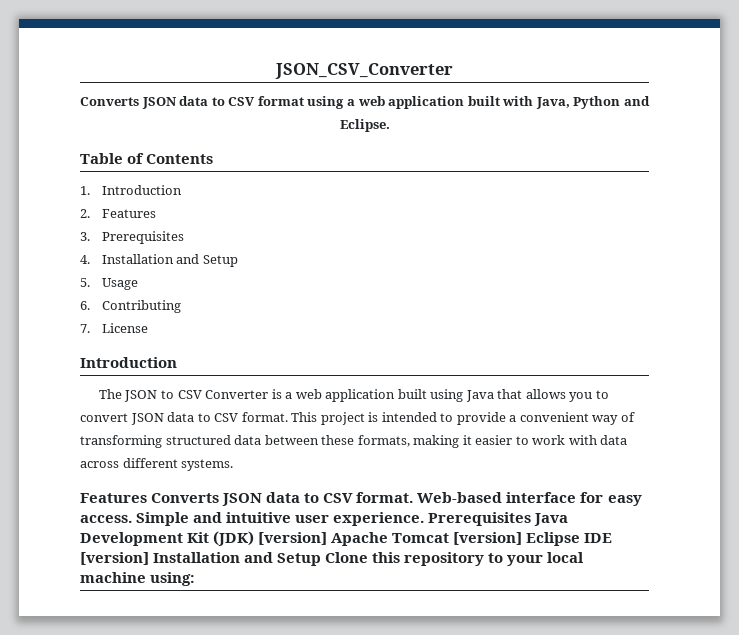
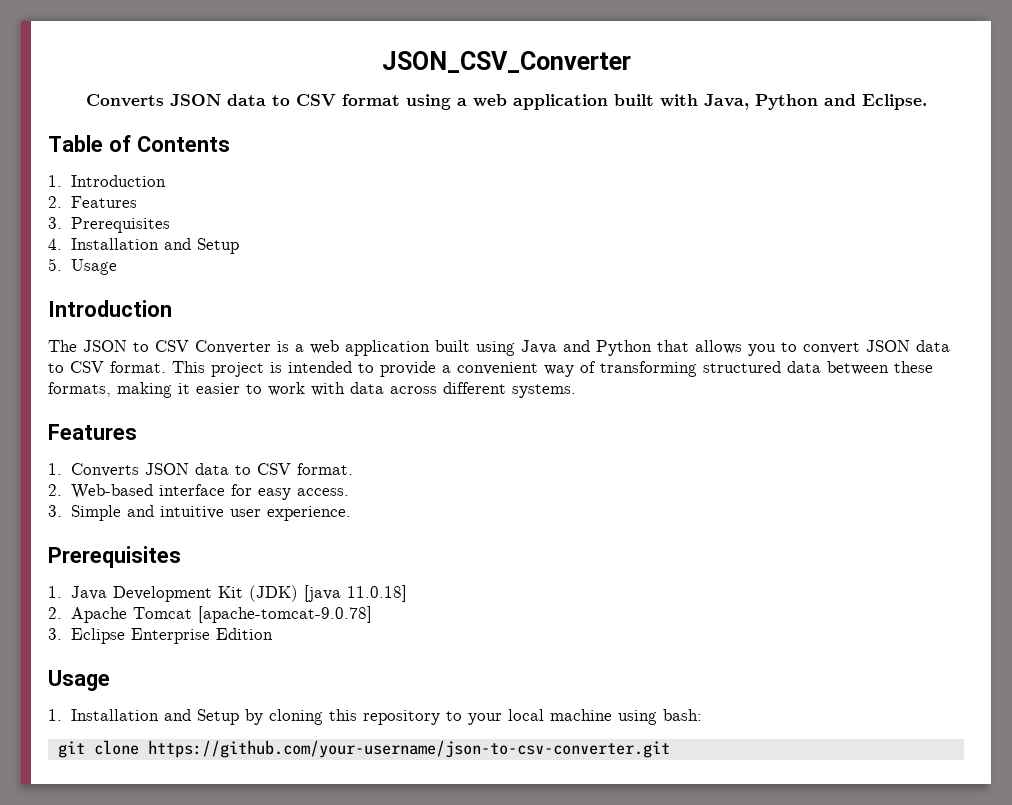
[80,300,181,313] [80,323,148,333] // 6. Contributing // 7. License -> (118, 267) none
(494, 396) none -> [563,340,652,356] and Python
(147, 498) none -> [48,463,62,475] // 1.
(414, 497) none -> [48,484,62,496] // 2.
(132, 519) none -> [48,505,62,517] // 3.
[428,512,532,526] Prerequisites -> [48,546,181,568] [48,586,62,598] // Prerequisites // 1.
[258,532,613,546] [80,552,369,566] [version] Apache Tomcat [version] Eclipse IDE [version] Installation and Setup Clone -> [304,585,408,602] [48,606,373,623] [48,628,274,644] [48,670,110,691] [48,709,324,725] [java 11.0.18] // 2. Apache Tomcat [apache-tomcat-9.0.78] // 3. Eclipse Enterprise Edition // Usage // 1. Installation and Setup by cloning
[150,572,196,586] using: -> [618,709,703,725] [57,740,670,758] using bash: // git clone https://github.com/your-username/json-to-csv-converter.git

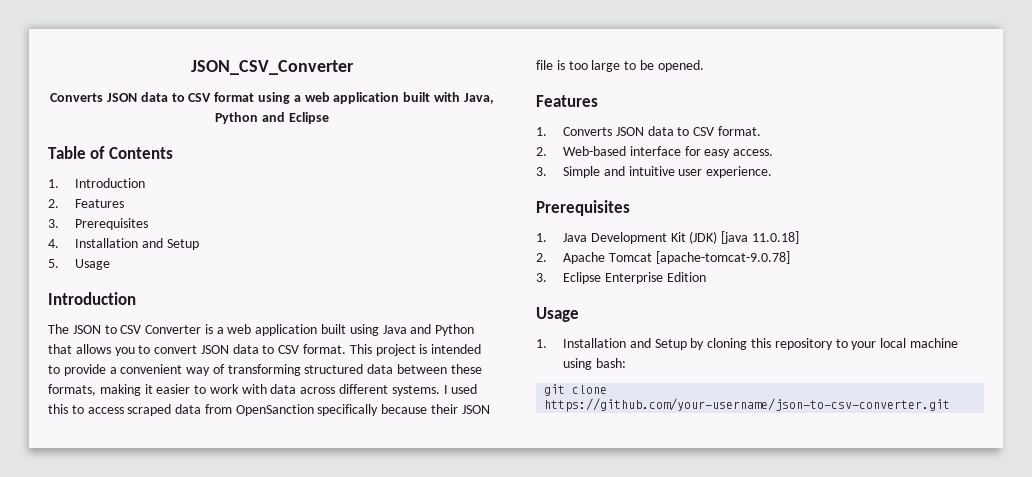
[861,94,927,110] Eclipse. -> [288,112,329,124] Eclipse
(576, 391) none -> [443,384,478,394] [48,404,490,416] [536,60,704,72] I used this to access scraped data from OpenSanction specifically because their JSON file is too large to be opened.

